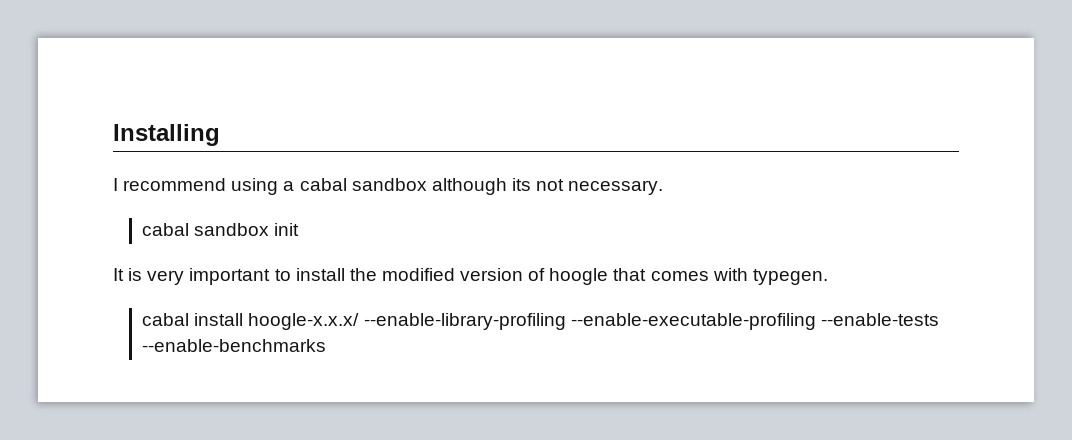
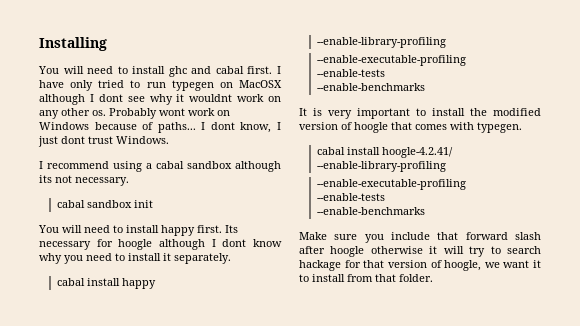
(220, 135) none -> [38,66,281,77] [39,80,282,91] [39,94,281,105] [39,108,230,119] [39,122,282,133] [38,136,169,147] // You will need to install ghc and cabal first. I have only tried to run typegen on MacOSX although I dont see why it wouldnt work on any other os. Probably wont work on Windows because of paths... I dont know, I just dont trust Windows.
(300, 229) none -> [38,225,238,236] [39,239,282,250] [39,253,231,264] [56,278,156,289] [316,37,446,48] [316,55,466,66] [316,69,385,77] [316,83,425,91] // You will need to install happy first. Its necessary for hoogle although I dont know why you need to install it separately. // cabal install happy --enable-library-profiling // --enable-executable-profiling // --enable-tests // --enable-benchmarks
[248,313,939,330] [142,339,327,352] hoogle-x.x.x/ --enable-library-profiling --enable-executable-profiling --enable-tests --enable-benchmarks -> [381,147,453,158] [316,161,446,172] [316,179,466,190] [316,193,385,201] [316,207,425,215] [299,232,541,243] [299,246,541,257] [299,260,541,271] [299,274,433,282] hoogle-4.2.41/ --enable-library-profiling // --enable-executable-profiling // --enable-tests // --enable-benchmarks // Make sure you include that forward slash after hoogle otherwise it will try to search hackage for that version of hoogle, we want it to install from that folder.

